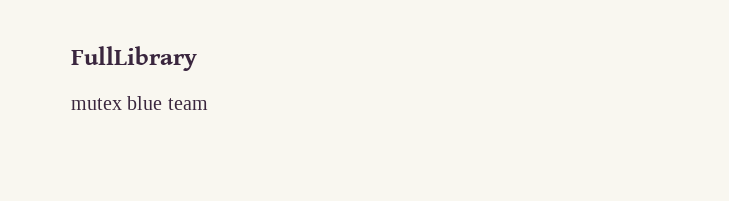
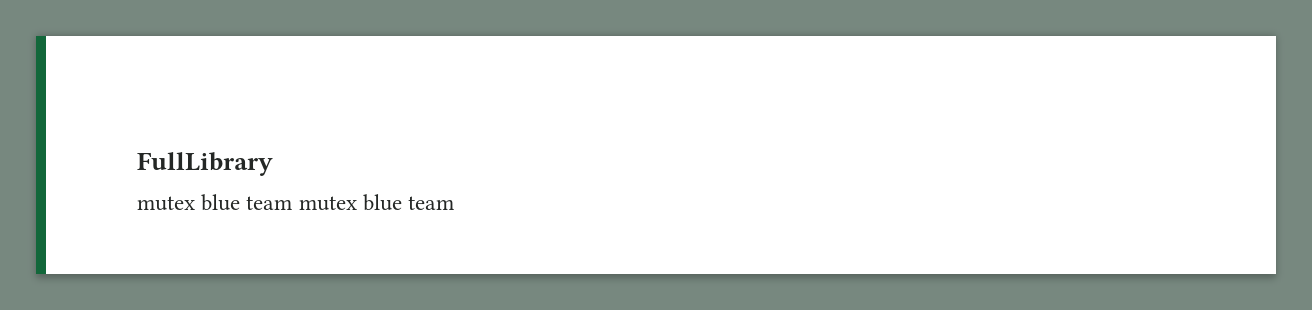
(208, 104) none -> [298,194,455,211] mutex blue team

